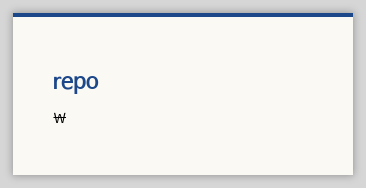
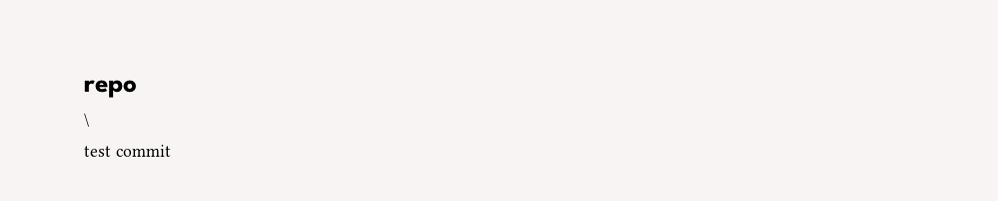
(67, 117) none -> [83,144,171,157] // test commit

